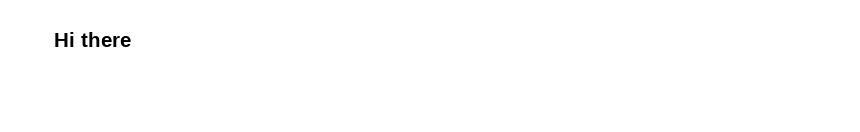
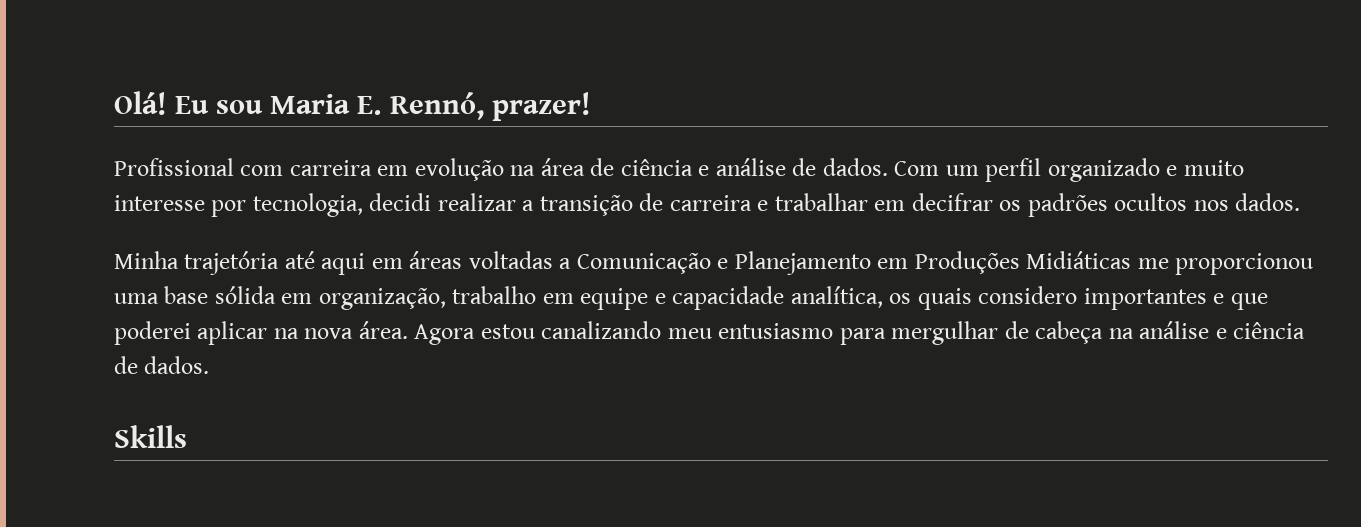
[54,32,131,47] Hi there -> [114,91,591,121] [114,158,1244,182] [114,193,1301,217] [114,251,1314,275] [114,286,1268,310] [114,321,1306,345] [114,356,210,374] [114,425,187,448] Olá! Eu sou Maria E. Rennó, prazer! // Profissional com carreira em evolução na área de ciência e análise de dados. Com um perfil organizado e muito interesse por tecnologia, decidi realizar a transição de carreira e trabalhar em decifrar os padrões ocultos nos dados. // Minha trajetória até aqui em áreas voltadas a Comunicação e Planejamento em Produções Midiáticas me proporcionou uma base sólida em organização, trabalho em equipe e capacidade analítica, os quais considero importantes e que poderei aplicar na nova área. Agora estou canalizando meu entusiasmo para mergulhar de cabeça na análise e ciência de dados. // Skills

